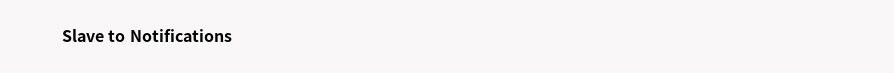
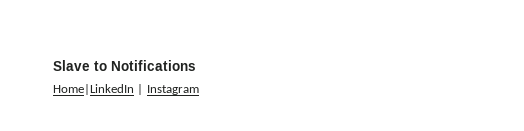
(232, 35) none -> [53,84,199,95] // Home|LinkedIn | Instagram

